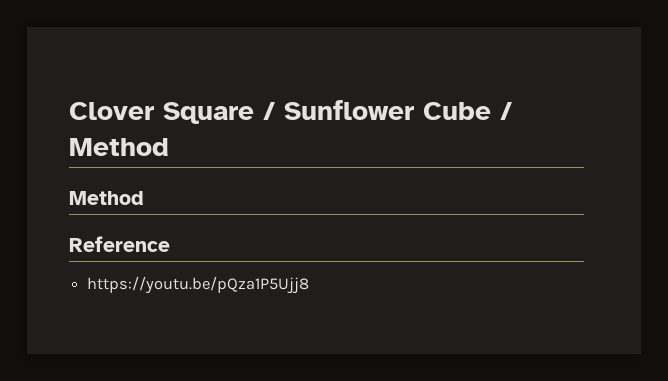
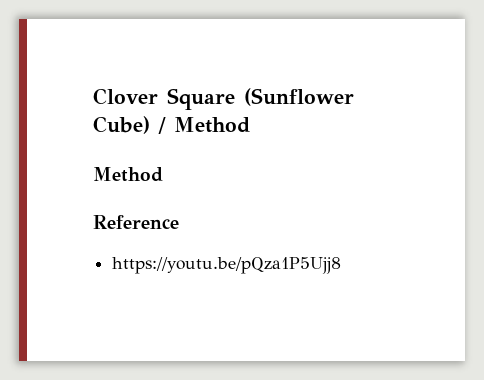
[263,100,491,120] / Sunflower Cube -> [244,88,354,106] [93,116,150,134] (Sunflower Cube)

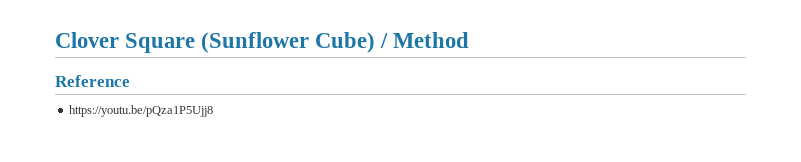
[93,167,163,182] // Method -> (470, 40) none

